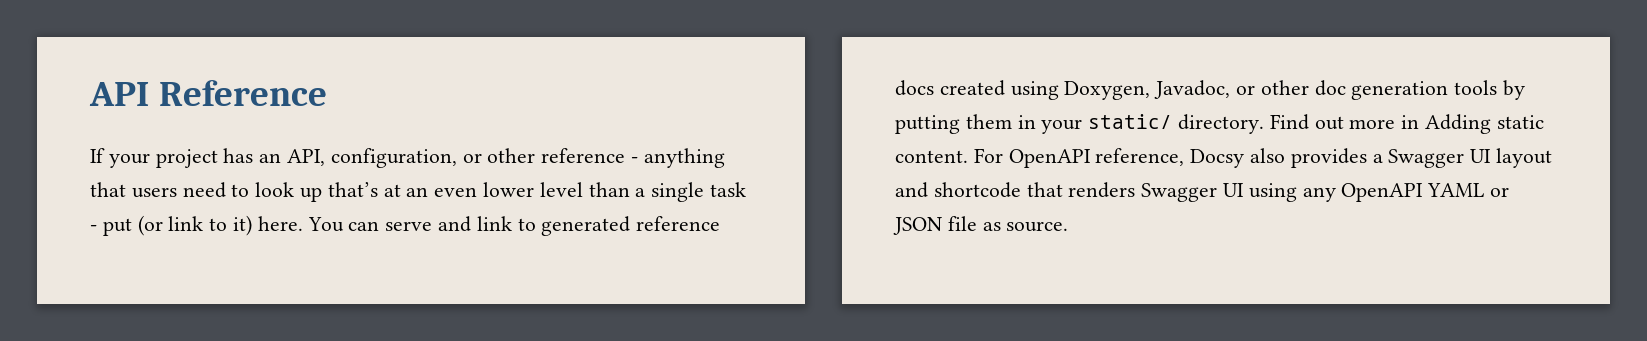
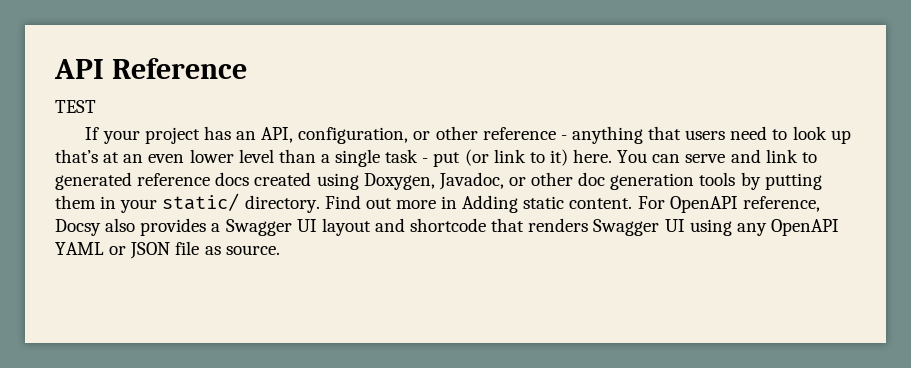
(327, 93) none -> [55,100,96,113] // TEST

